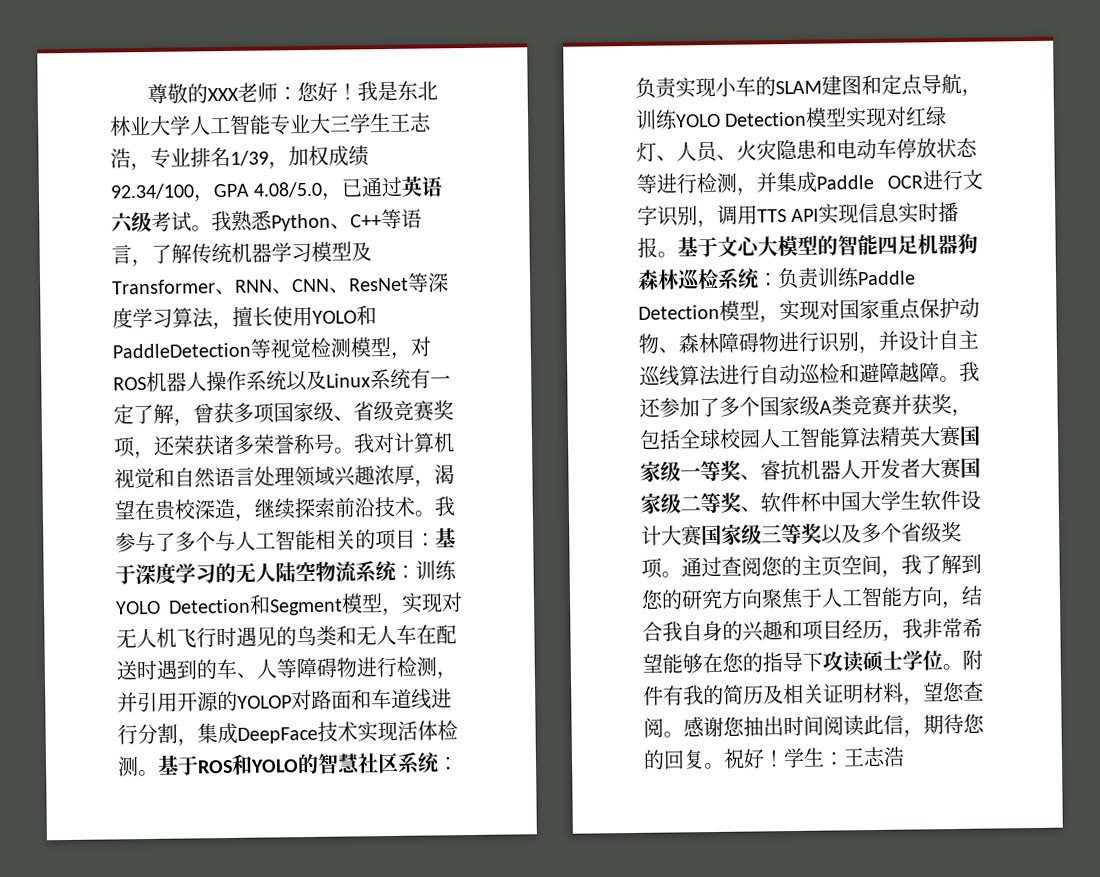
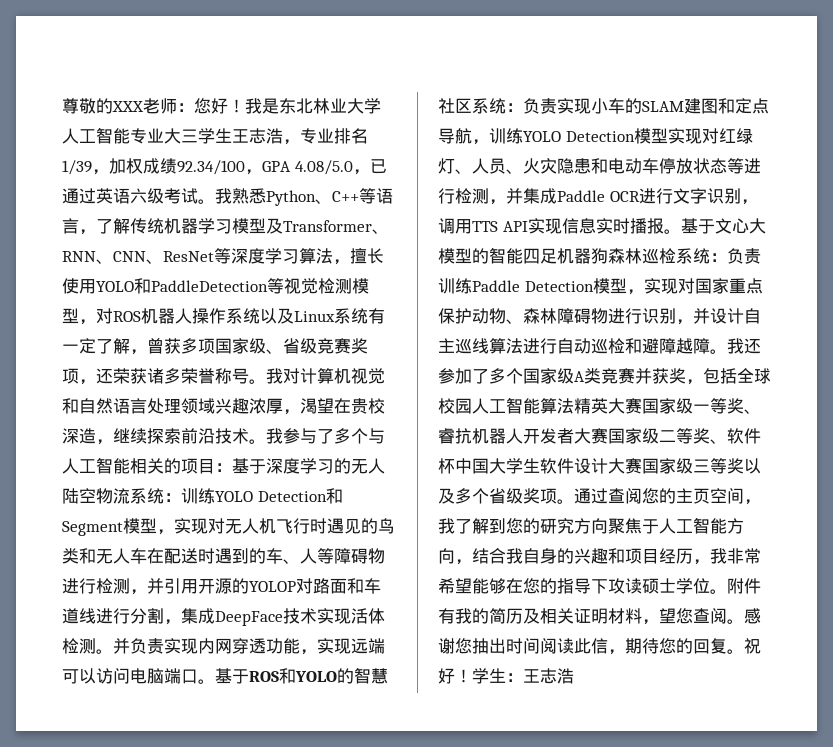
(159, 773) none -> [113,638,385,655] [62,668,215,684] 并负责实现内网穿透功能，实现远端可以访问电脑端口。

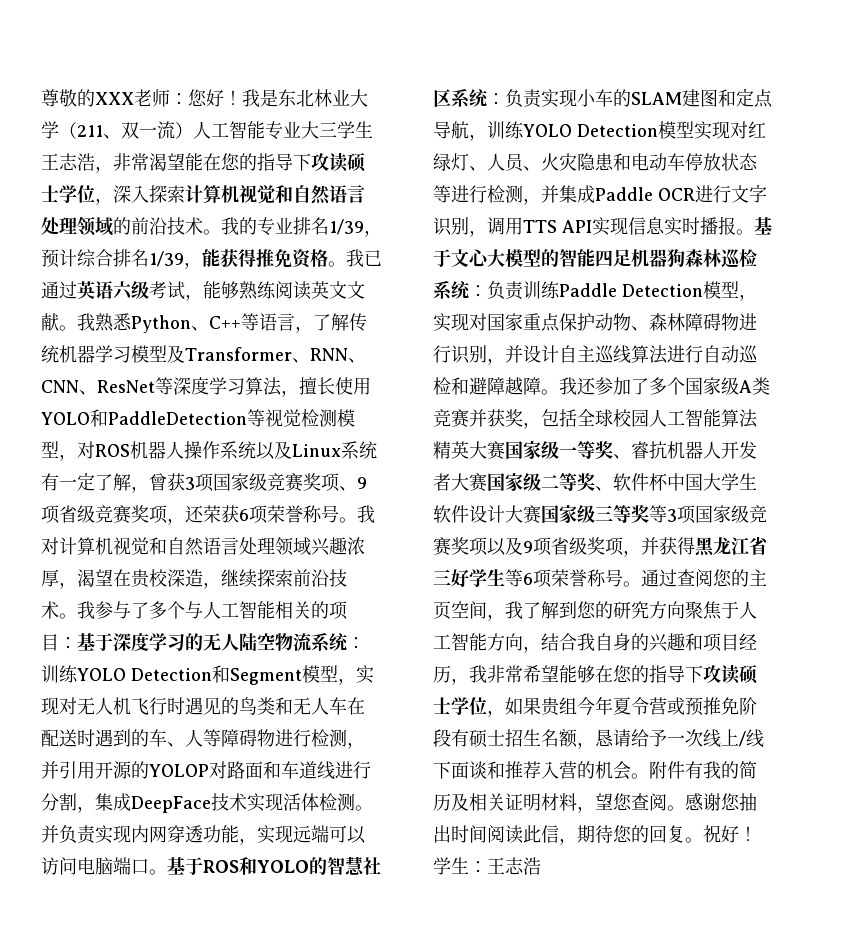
(381, 106) none -> [59,121,193,139] （211、双一流）
[300,128,368,144] [62,158,370,175] 专业排名1/39，加权成绩92.34/100，GPA 4.08/5.0， -> [113,152,366,172] [41,184,365,205] [41,216,382,237] [41,249,364,269] 非常渴望能在您的指导下攻读硕士学位，深入探索计算机视觉和自然语言处理领域的前沿技术。我的专业排名1/39，预计综合排名1/39，能获得推免资格。我
(198, 196) none -> [185,281,365,301] [41,313,59,331] ，能够熟练阅读英文文献
[181,338,283,354] 多项国家级、 -> [185,473,367,492] [41,505,60,524] 3项国家级竞赛奖项、9项
[147,368,181,384] 诸多 -> [239,505,268,524] 6项
[744,458,761,474] [438,488,557,504] 以及多个省级奖项 -> [649,505,767,524] [433,536,768,557] [433,569,623,588] 等3项国家级竞赛奖项以及9项省级奖项，并获得黑龙江省三好学生等6项荣誉称号
(710, 586) none -> [487,696,757,717] [433,729,764,749] [433,761,631,780] ，如果贵组今年夏令营或预推免阶段有硕士招生名额，恳请给予一次线上/线下面谈和推荐入营的机会

